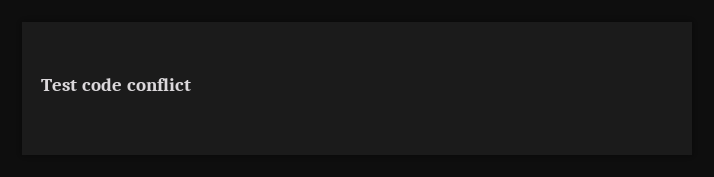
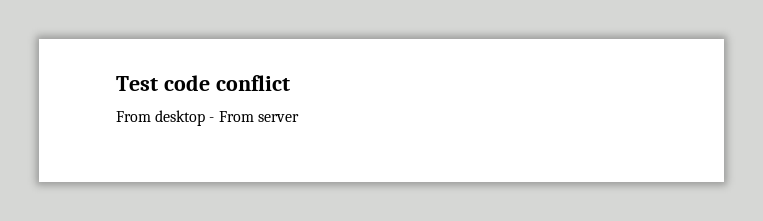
(191, 84) none -> [116,110,299,126] // From desktop - From server

